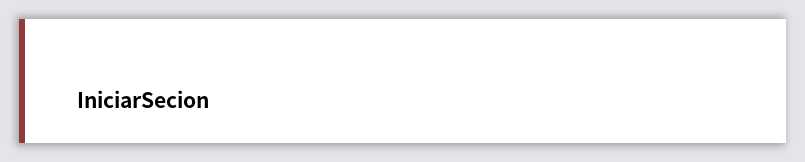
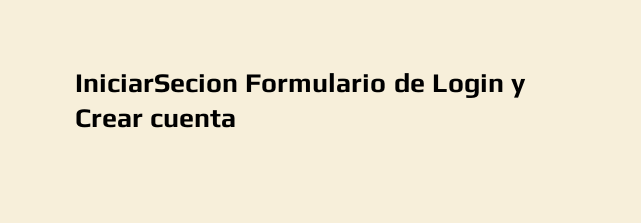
(209, 99) none -> [245,73,527,98] [75,109,237,128] Formulario de Login y Crear cuenta

